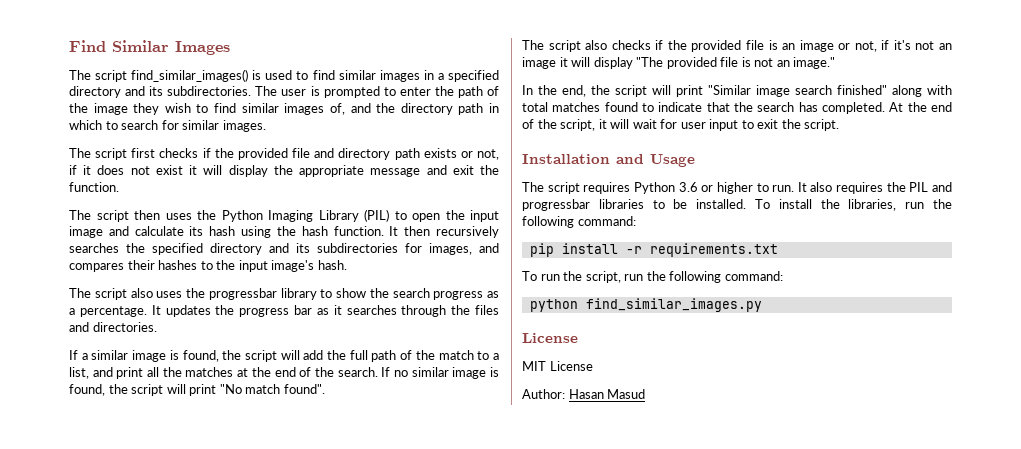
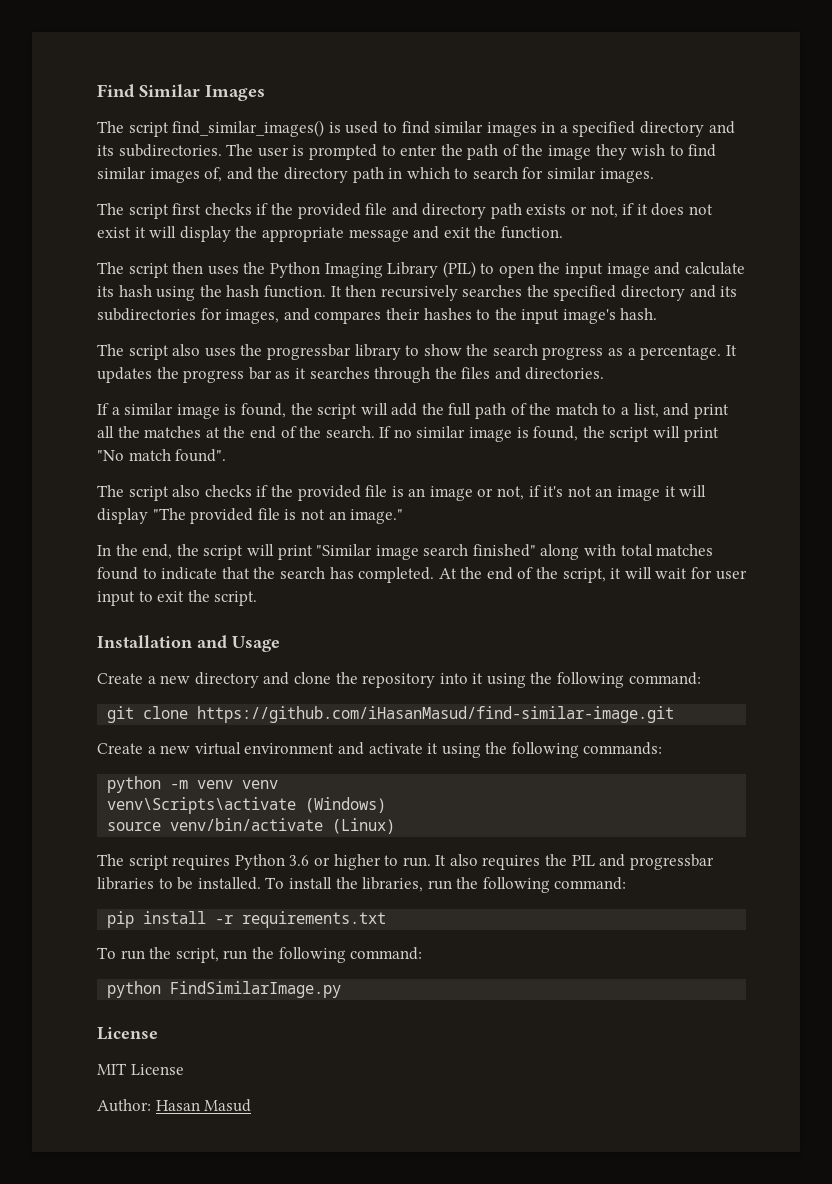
(695, 160) none -> [97,672,701,688] [107,706,675,723] [97,742,663,758] [107,776,279,793] [107,797,387,814] [107,818,396,834] // Create a new directory and clone the repository into it using the following command: // git clone https://github.com/iHasanMasud/find-similar-image.git // Create a new virtual environment and activate it using the following commands: // python -m venv venv // venv\Scripts\activate (Windows) // source venv/bin/activate (Linux)
[585,298,762,312] find_similar_images.py -> [170,981,342,998] FindSimilarImage.py

